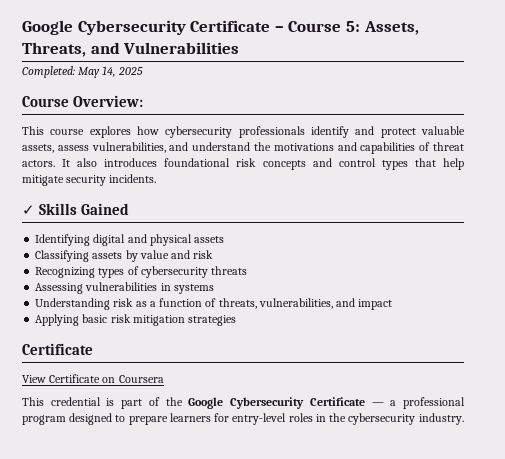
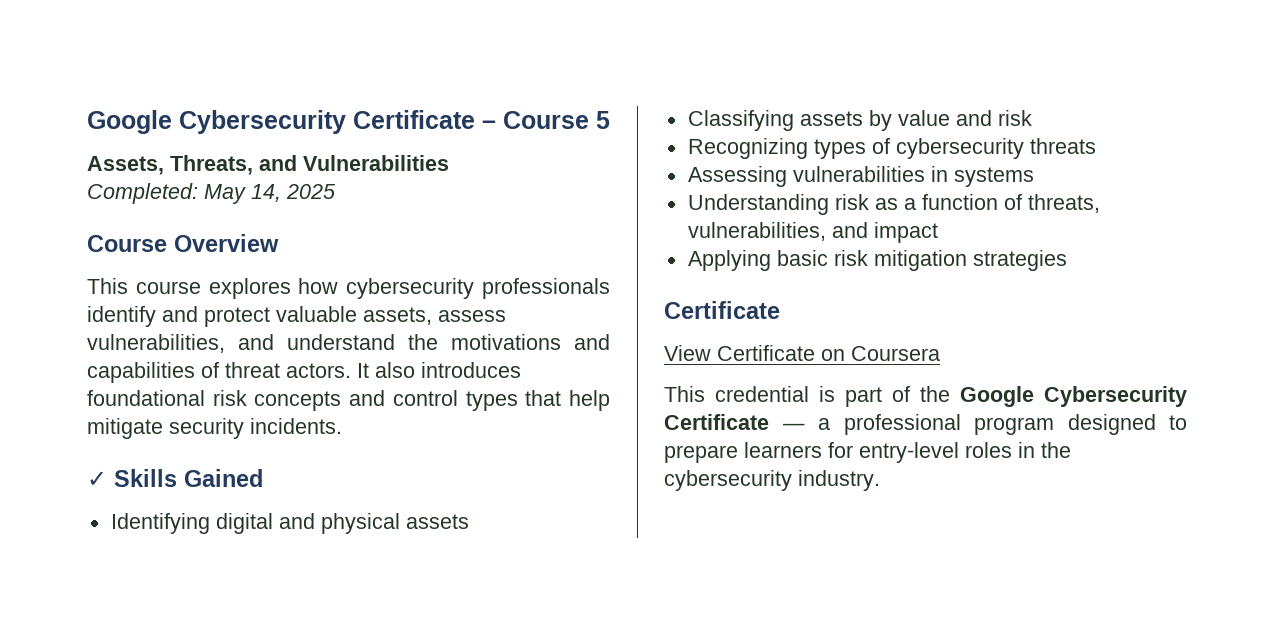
[345,21,360,32] 5: -> [596,111,610,129] 5 //
[73,95,144,107] Overview: -> [174,234,279,252] Overview

